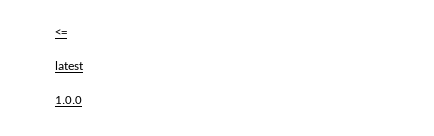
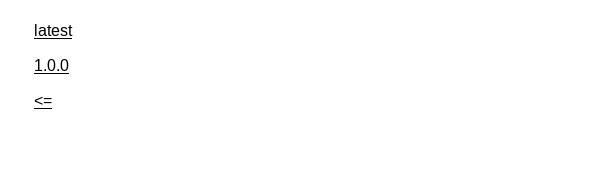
[55,29,67,36] <= // -> (34, 30) none
(82, 100) none -> [34,96,52,106] // <=

